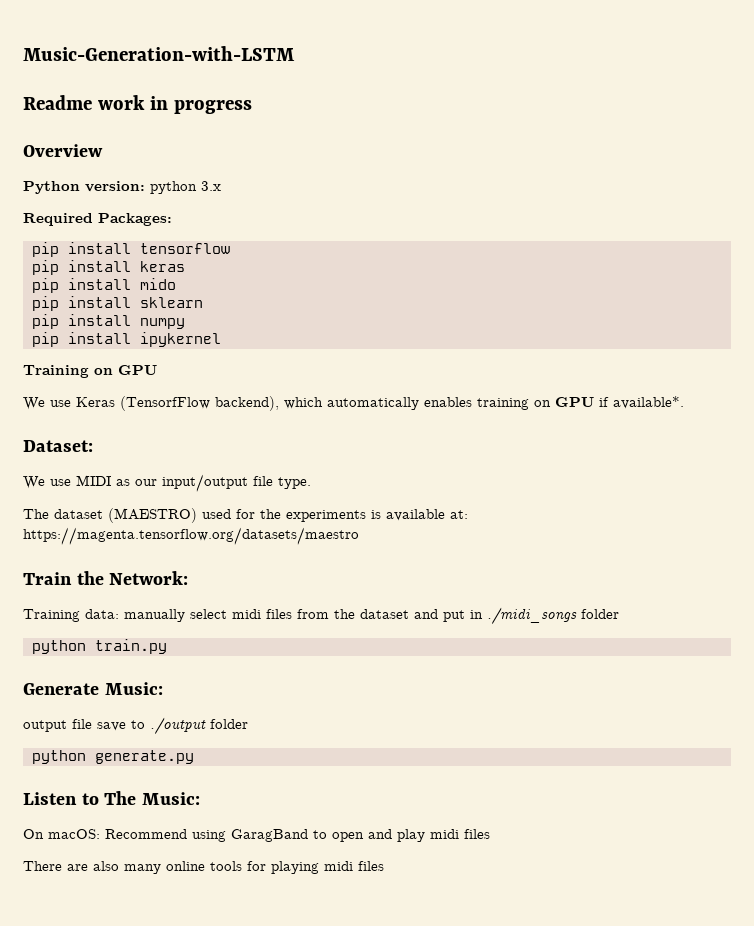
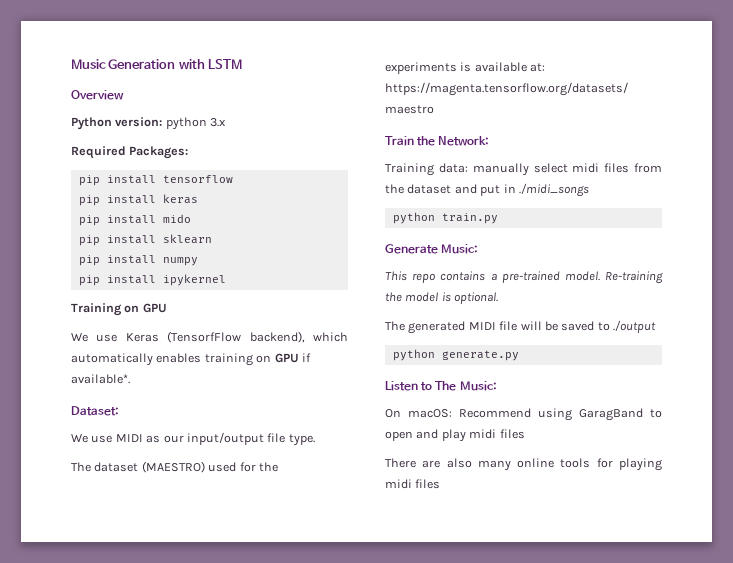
[23,46,295,61] [23,95,252,114] Music-Generation-with-LSTM // Readme work in progress -> [71,59,243,70] Music Generation with LSTM
[581,609,619,619] folder -> (589, 190) none
[23,719,126,732] output file save -> [385,271,663,284] [385,292,499,304] [385,321,595,334] This repo contains a pre-trained model. Re-training the model is optional. // The generated MIDI file will be saved
[210,719,248,729] folder -> (656, 326) none

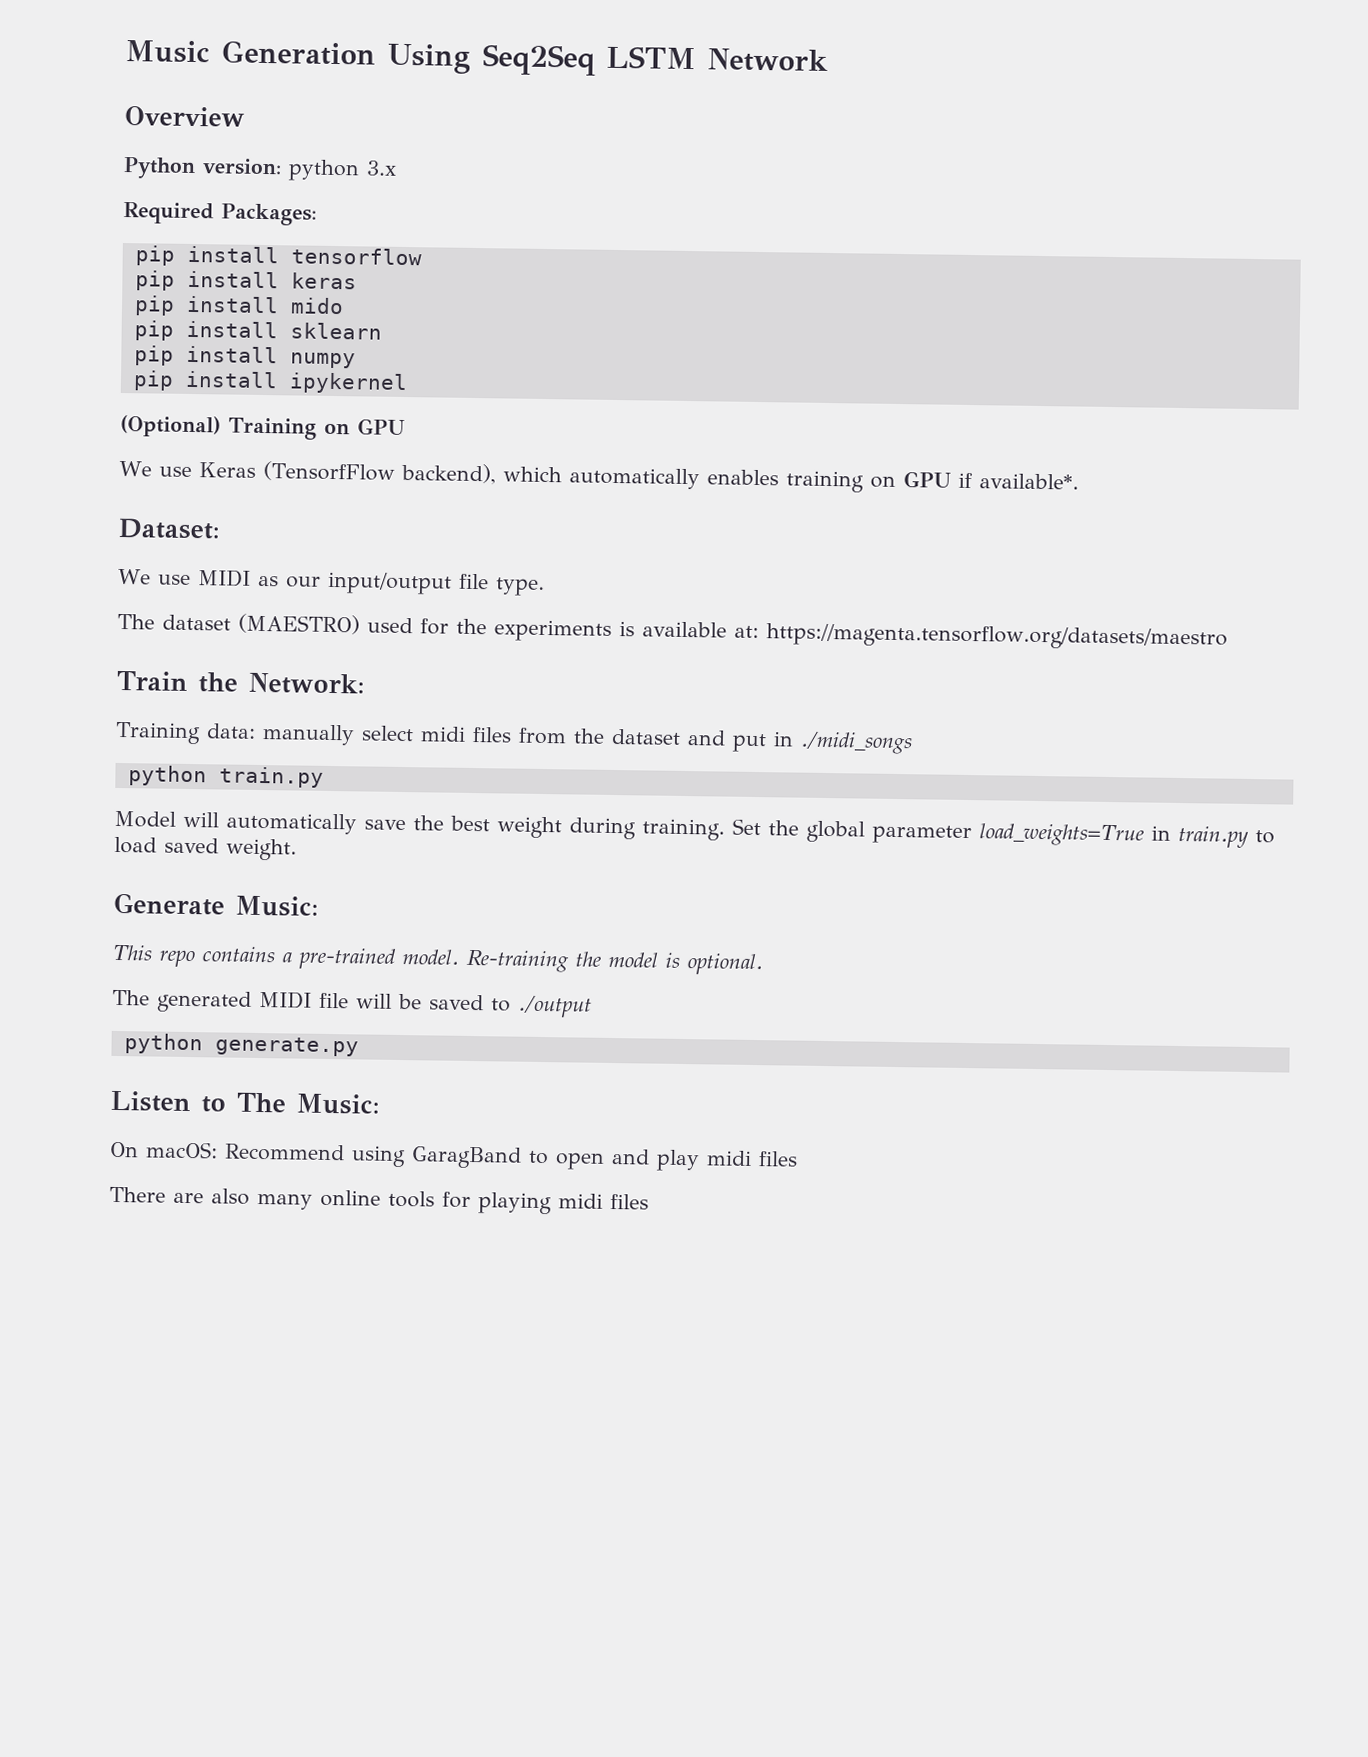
[178,59,205,70] with -> [387,43,596,76] Using Seq2Seq
(243, 64) none -> [707,48,828,72] Network
(226, 280) none -> [120,414,221,438] (Optional)
(498, 218) none -> [114,810,1275,848] [114,836,297,861] // Model will automatically save the best weight during training. Set the global parameter load_weights=True in train.py to load saved weight.

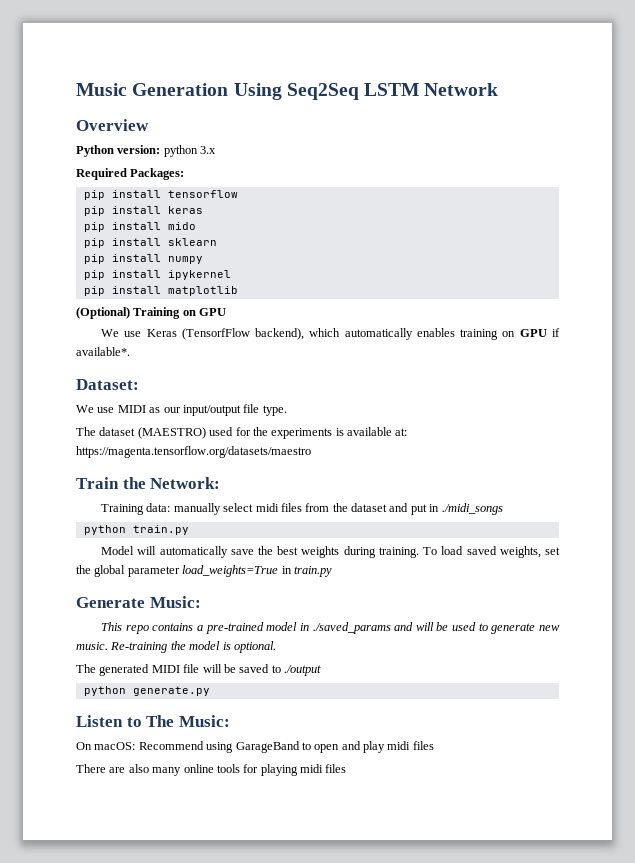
(408, 383) none -> [83,286,238,296] // pip install matplotlib
[497,816,562,839] weight -> [301,546,340,558] weights
[732,818,761,836] Set -> [423,546,560,558] To load saved weights, set
[1254,830,1275,844] [114,836,297,861] to load saved weight. -> (332, 571) none
[402,949,459,965] model. -> [266,622,561,634] [76,642,108,650] model in ./saved_params and will be used to generate new music.
[411,1146,522,1169] GaragBand -> [235,741,300,753] GarageBand

